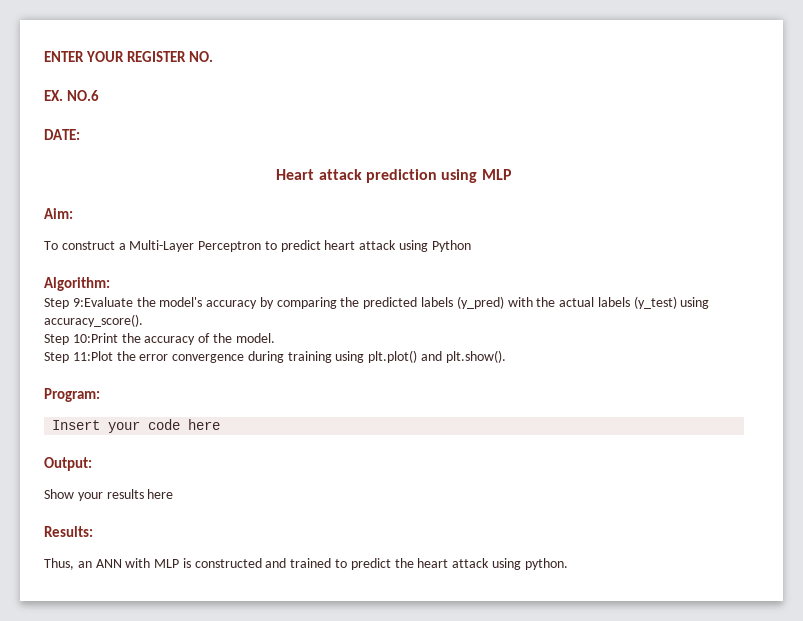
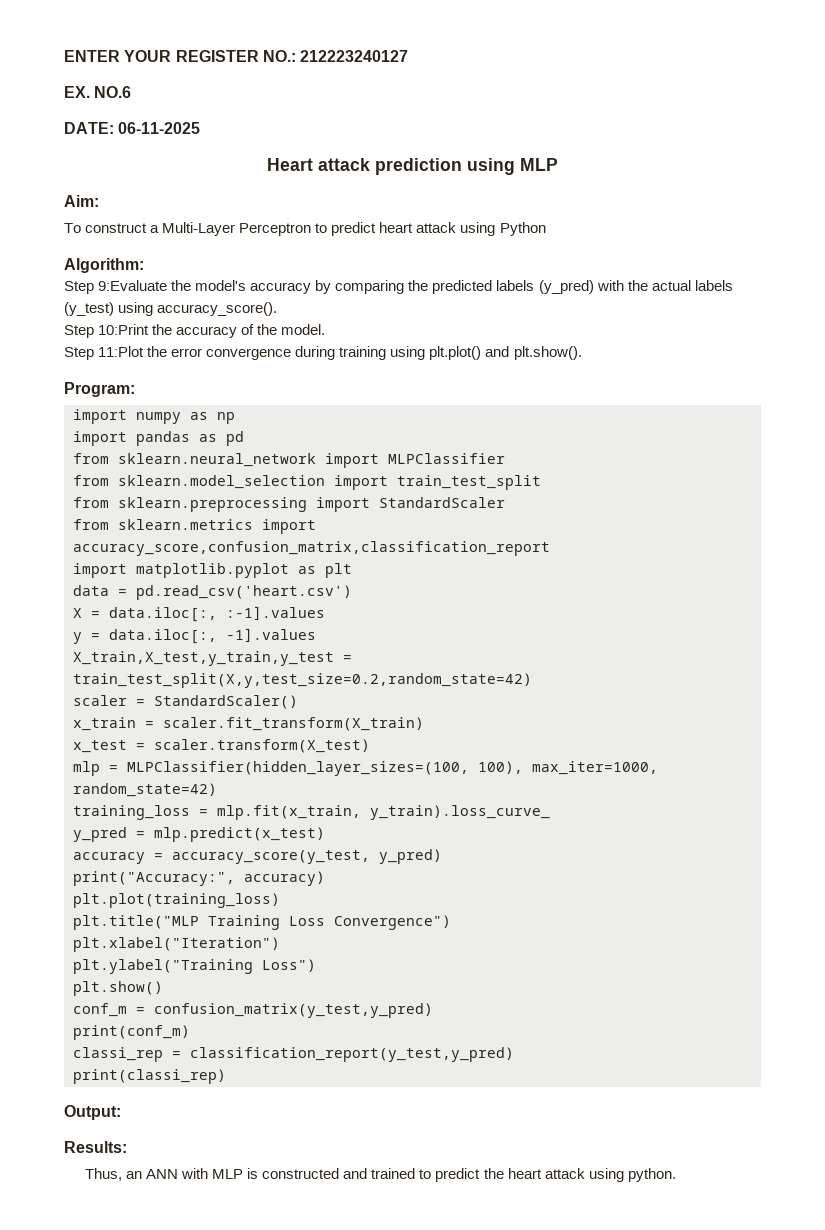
[188,51,213,62] NO. -> [262,50,409,62] NO.: 212223240127
(80, 134) none -> [118,122,201,134] 06-11-2025
[52,419,221,433] [44,457,92,471] [44,489,174,501] Insert your code here // Output: // Show your results here -> [73,409,235,424] [73,431,244,446] [73,453,505,468] [73,475,541,490] [73,497,505,512] [73,519,316,534] [73,541,550,556] [73,563,352,578] [73,585,352,600] [73,606,325,622] [73,628,316,644] [73,651,352,666] [73,673,532,688] [73,695,298,709] [73,717,424,731] [73,739,370,753] [73,761,658,776] [73,783,217,797] [73,805,550,820] [73,827,325,842] [73,849,442,864] [73,871,325,886] [73,893,280,908] [73,915,451,930] [73,937,280,952] [73,959,316,974] [73,981,163,996] [73,1003,433,1018] [73,1025,190,1040] [73,1047,514,1062] [73,1069,226,1084] [64,1105,121,1120] import numpy as np // import pandas as pd // from sklearn.neural_network import MLPClassifier // from sklearn.model_selection import train_test_split // from sklearn.preprocessing import StandardScaler // from sklearn.metrics import accuracy_score,confusion_matrix,classification_report // import matplotlib.pyplot as plt // data = pd.read_csv('heart.csv') // X = data.iloc[:, :-1].values // y = data.iloc[:, -1].values // X_train,X_test,y_train,y_test = train_test_split(X,y,test_size=0.2,random_state=42) // scaler = StandardScaler() // x_train = scaler.fit_transform(X_train) // x_test = scaler.transform(X_test) // mlp = MLPClassifier(hidden_layer_sizes=(100, 100), max_iter=1000, random_state=42) // training_loss = mlp.fit(x_train, y_train).loss_curve_ // y_pred = mlp.predict(x_test) // accuracy = accuracy_score(y_test, y_pred) // print("Accuracy:", accuracy) // plt.plot(training_loss) // plt.title("MLP Training Loss Convergence") // plt.xlabel("Iteration") // plt.ylabel("Training Loss") // plt.show() // conf_m = confusion_matrix(y_test,y_pred) // print(conf_m) // classi_rep = classification_report(y_test,y_pred) // print(classi_rep) // Output:

